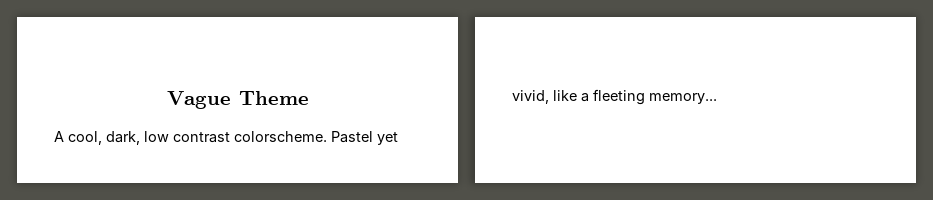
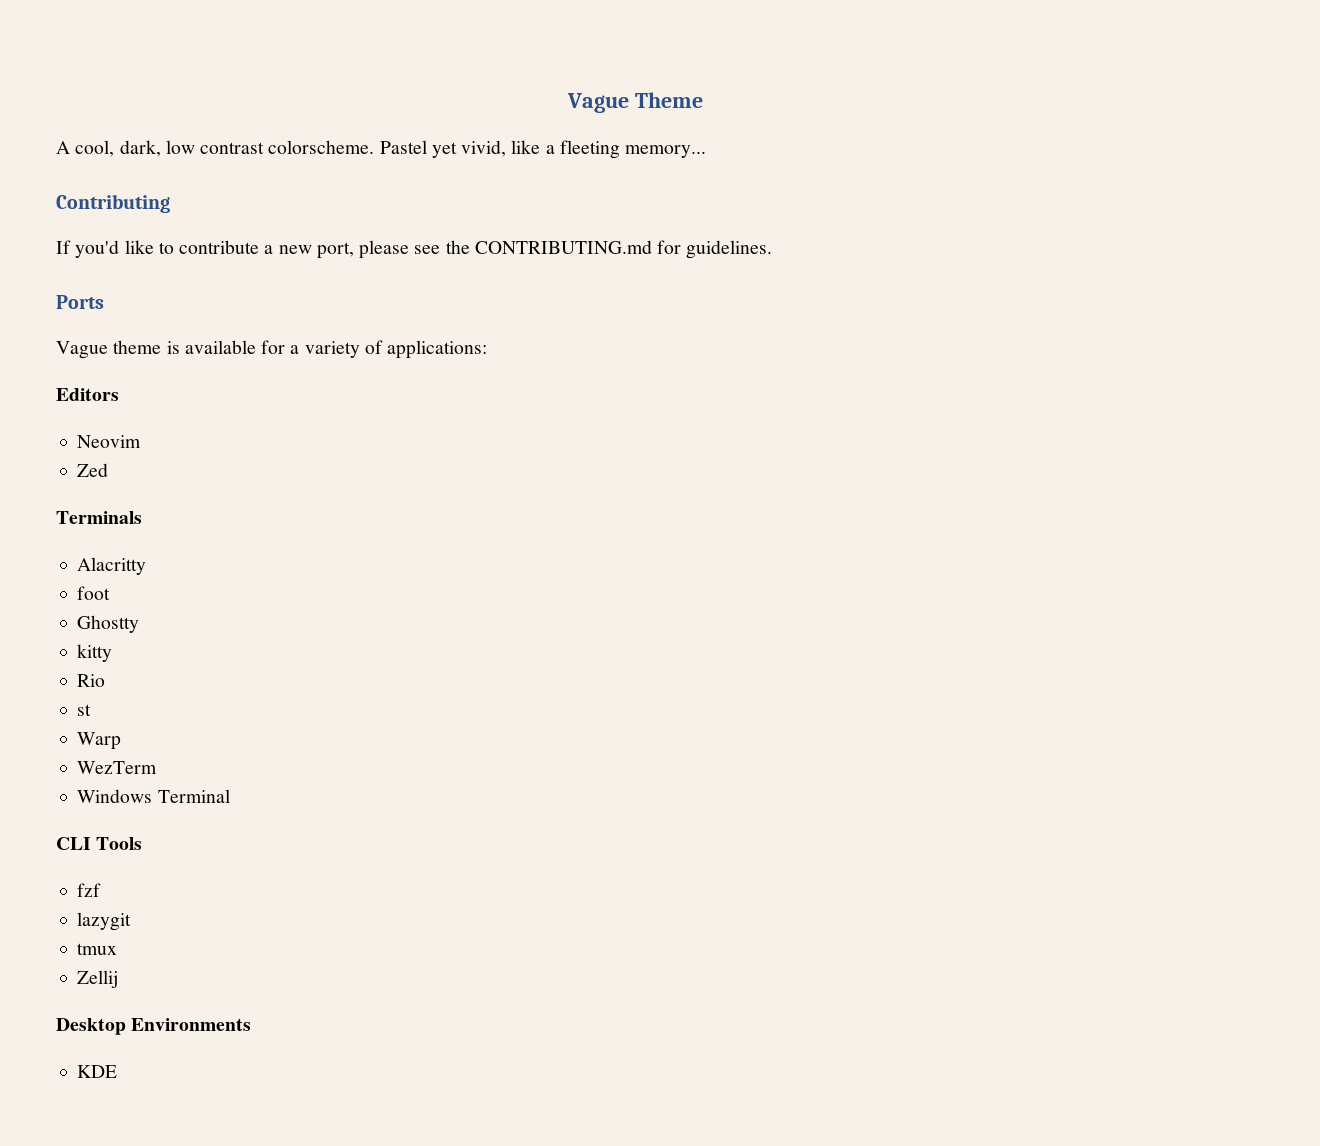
(717, 98) none -> [56,194,170,213] [56,240,773,259] [56,295,104,309] [56,340,488,359] [56,388,119,401] [77,435,142,448] [77,463,109,477] [56,511,142,524] [77,557,147,575] [77,586,111,600] [77,615,140,633] [77,644,113,662] [77,674,106,687] [77,704,92,716] [77,732,122,750] [77,761,158,774] [77,789,230,803] [56,837,143,850] [77,883,102,897] [77,912,132,931] [77,943,118,955] [77,970,119,988] [56,1018,252,1035] [77,1065,118,1078] // Contributing // If you'd like to contribute a new port, please see the CONTRIBUTING.md for guidelines. // Ports // Vague theme is available for a variety of applications: // Editors // Neovim // Zed // Terminals // Alacritty // foot // Ghostty // kitty // Rio // st // Warp // WezTerm // Windows Terminal // CLI Tools // fzf // lazygit // tmux // Zellij // Desktop Environments // KDE

